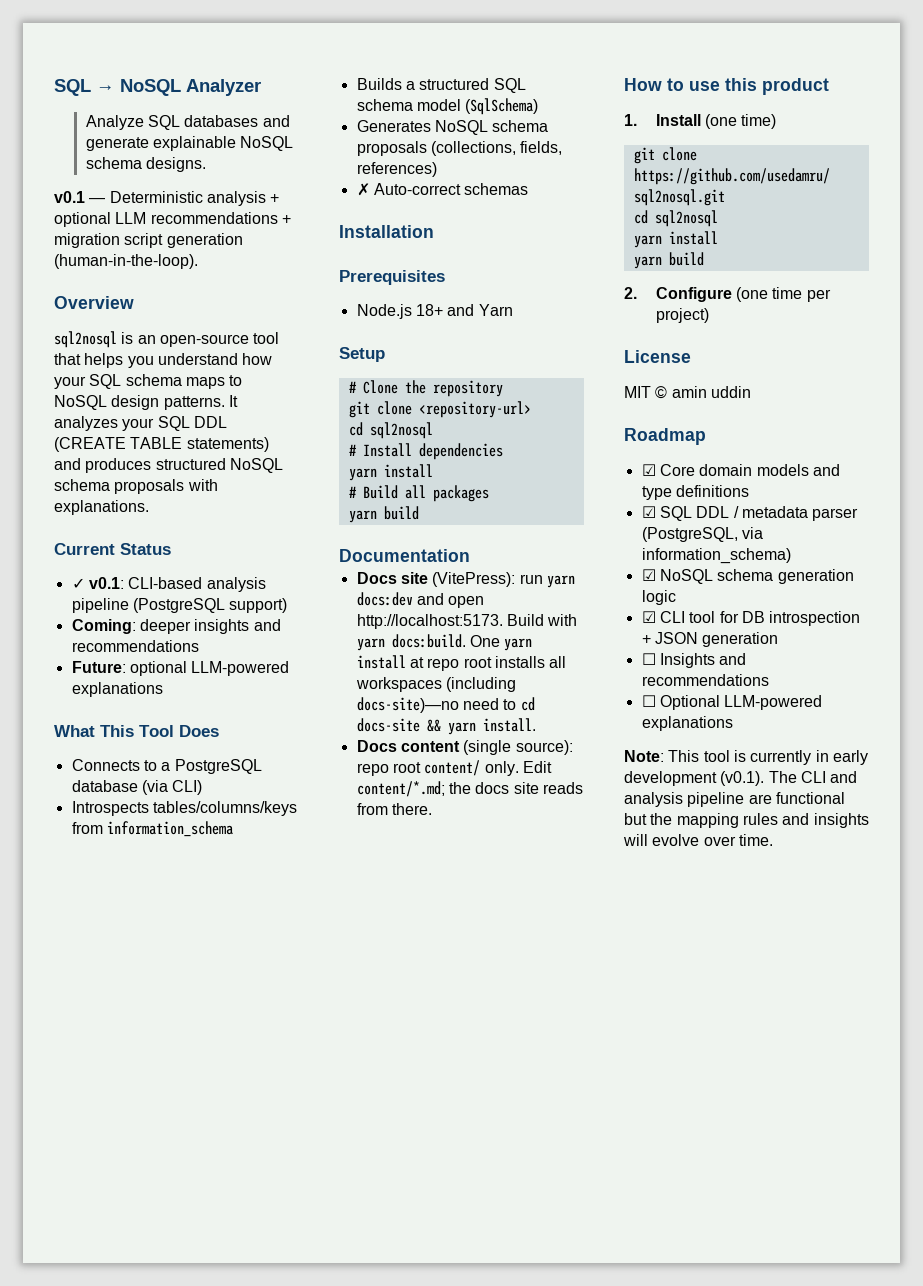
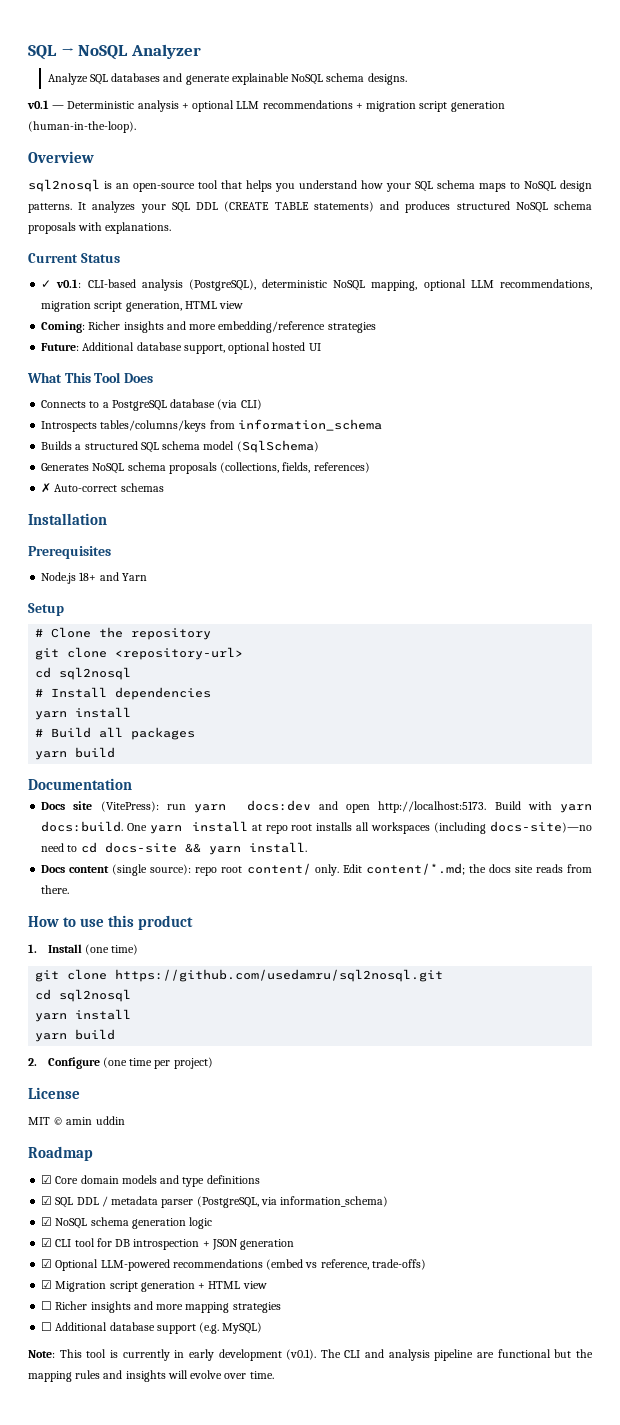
[71,598,288,613] pipeline (PostgreSQL support) -> [188,279,592,291] [41,301,244,312] (PostgreSQL), deterministic NoSQL mapping, optional LLM recommendations, migration script generation, HTML view
[139,619,281,634] [71,640,199,652] [71,661,290,676] [71,682,163,697] deeper insights and recommendations // Future: optional LLM-powered explanations -> [88,321,376,333] [41,342,321,354] Richer insights and more embedding/reference strategies // Future: Additional database support, optional hosted UI
[641,653,747,668] [641,674,769,686] [641,695,823,710] [641,716,733,731] ☐ Insights and recommendations // ☐ Optional LLM-powered explanations -> [41,1259,426,1271] [41,1280,267,1292] [41,1301,281,1313] [41,1322,263,1334] ☑ Optional LLM-powered recommendations (embed vs reference, trade-offs) // ☑ Migration script generation + HTML view // ☐ Richer insights and more mapping strategies // ☐ Additional database support (e.g. MySQL)

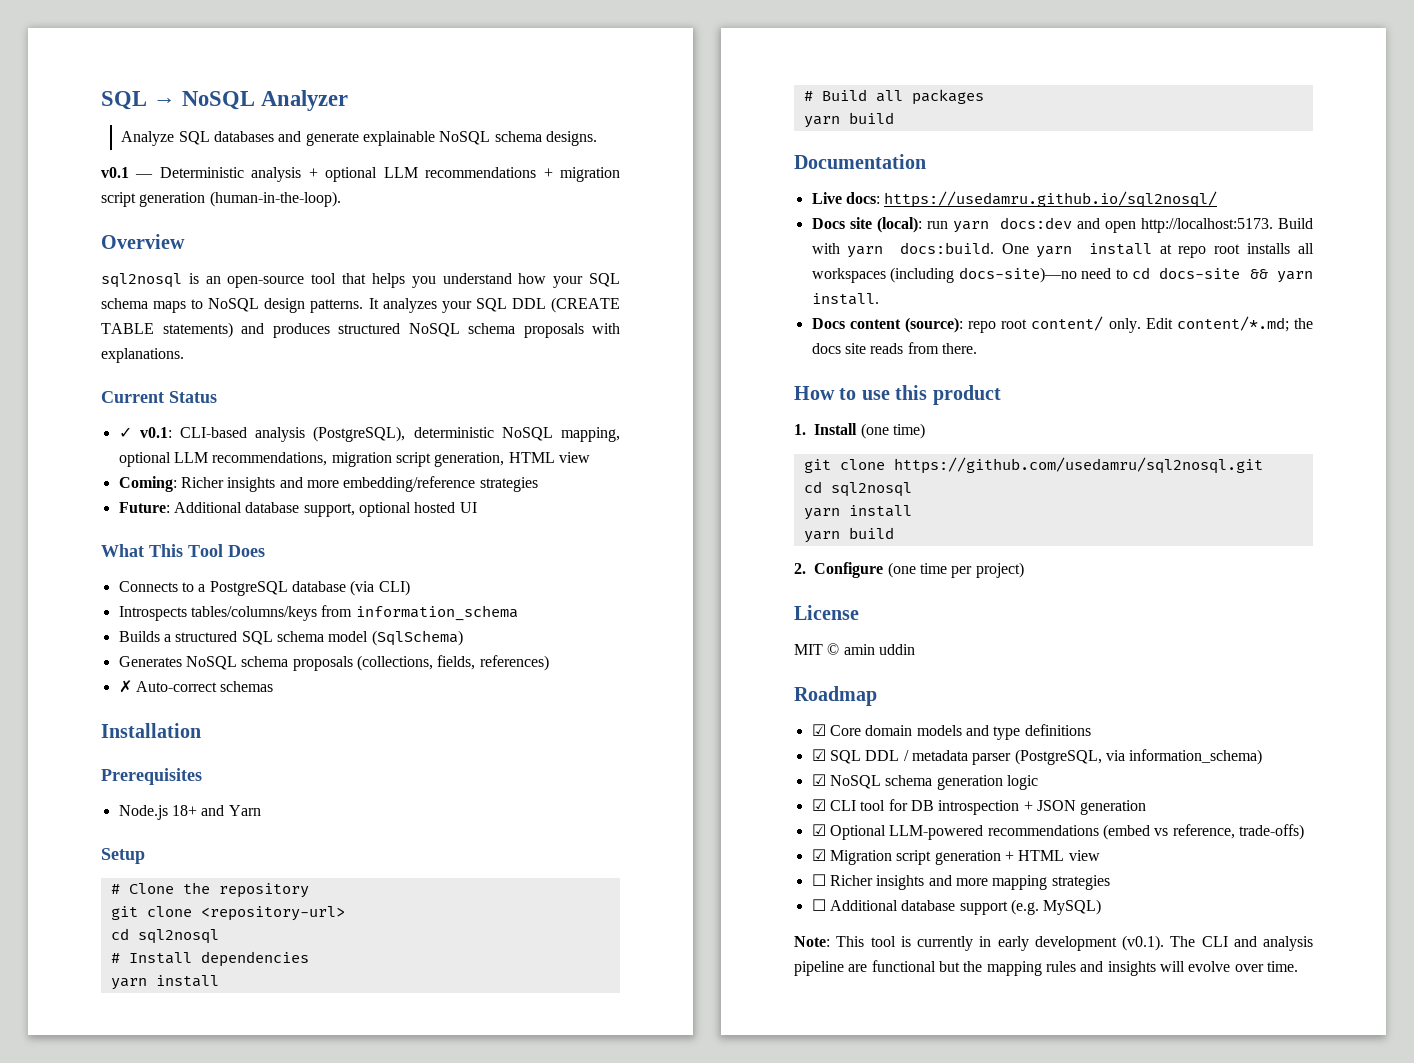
(132, 784) none -> [811,191,1218,208] // Live docs: https://usedamru.github.io/sql2nosql/
[100,801,159,812] (VitePress): -> [876,217,922,233] (local):
[112,864,192,876] (single source): -> [904,317,963,333] (source):

